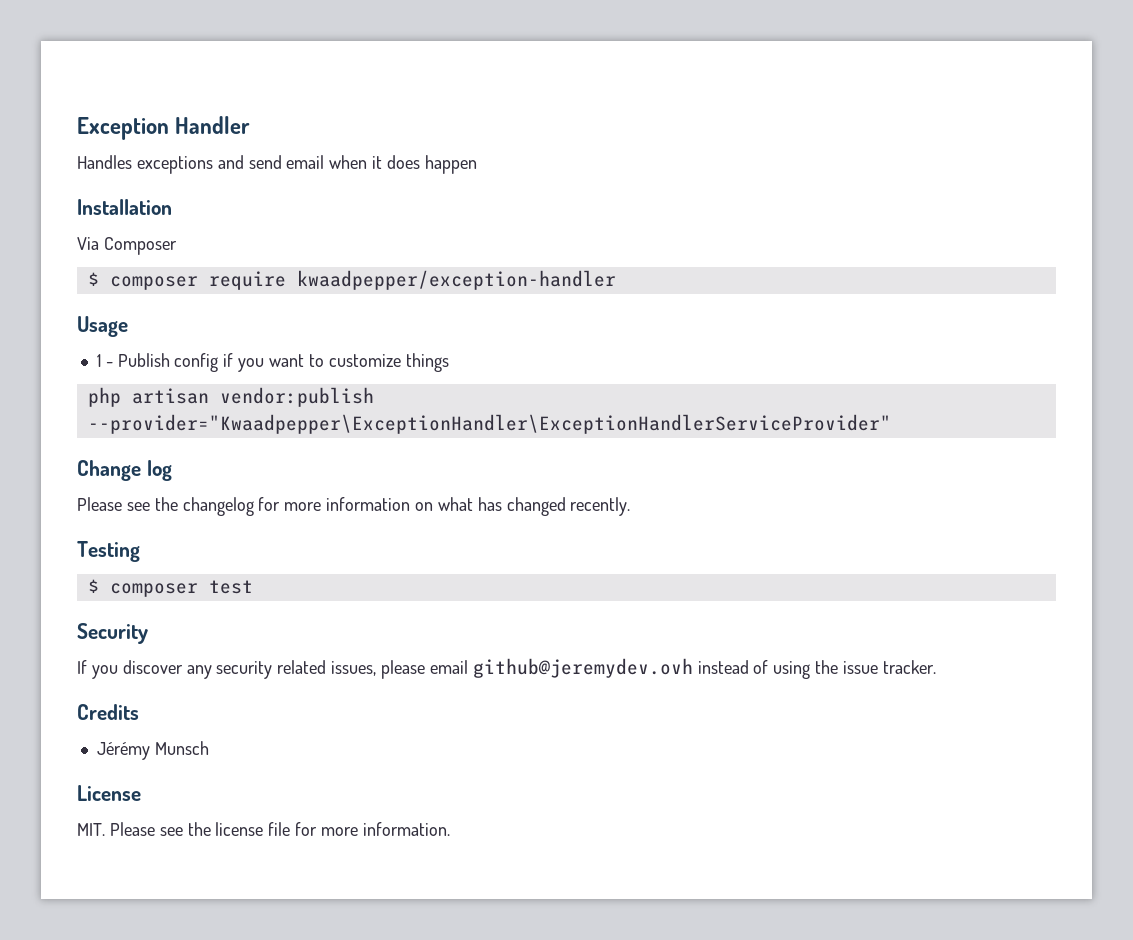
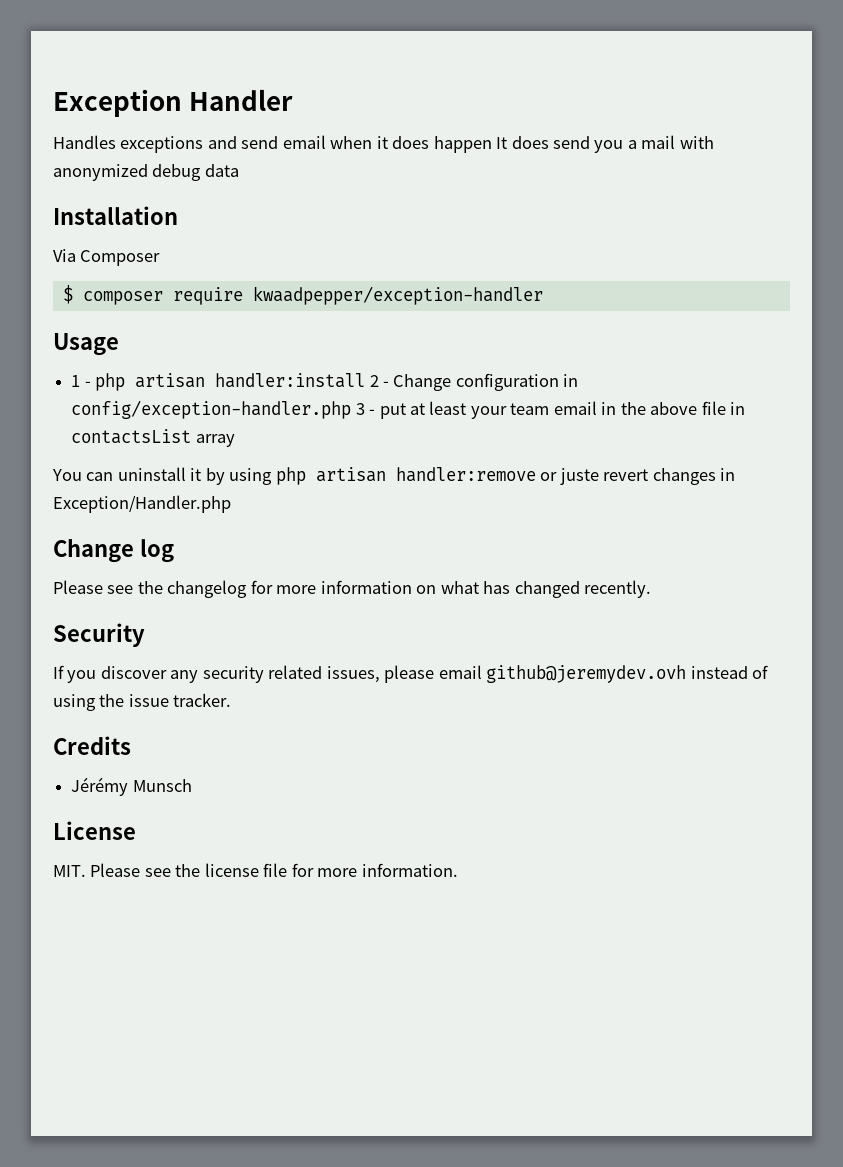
(477, 164) none -> [496,135,714,153] [53,164,239,181] It does send you a mail with anonymized debug data
[117,353,449,372] [87,387,374,407] [87,414,891,434] Publish config if you want to customize things // php artisan vendor:publish --provider="Kwaadpepper\ExceptionHandler\ExceptionHandlerServiceProvider" -> [95,373,579,391] [71,400,746,419] [71,429,235,447] [52,467,736,485] [53,495,231,513] php artisan handler:install 2 - Change configuration in config/exception-handler.php 3 - put at least your team email in the above file in contactsList array // You can uninstall it by using php artisan handler:remove or juste revert changes in Exception/Handler.php
[77,541,140,562] [87,579,253,597] // Testing // $ composer test -> (652, 589) none

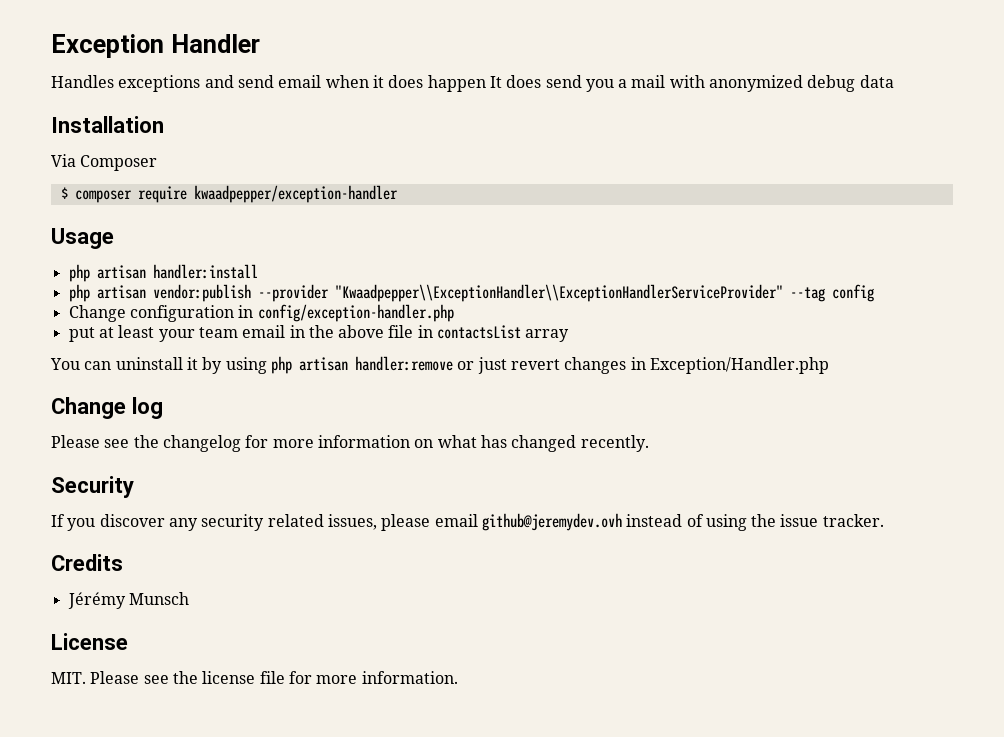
[71,375,91,387] 1 - -> (114, 238) none
[369,375,389,387] 2 - -> [68,284,874,302] // php artisan vendor:publish --provider "Kwaadpepper\\ExceptionHandler\\ExceptionHandlerServiceProvider" --tag config //
[355,403,376,415] 3 - -> (454, 313) //
[559,468,599,485] juste -> [477,357,507,374] just

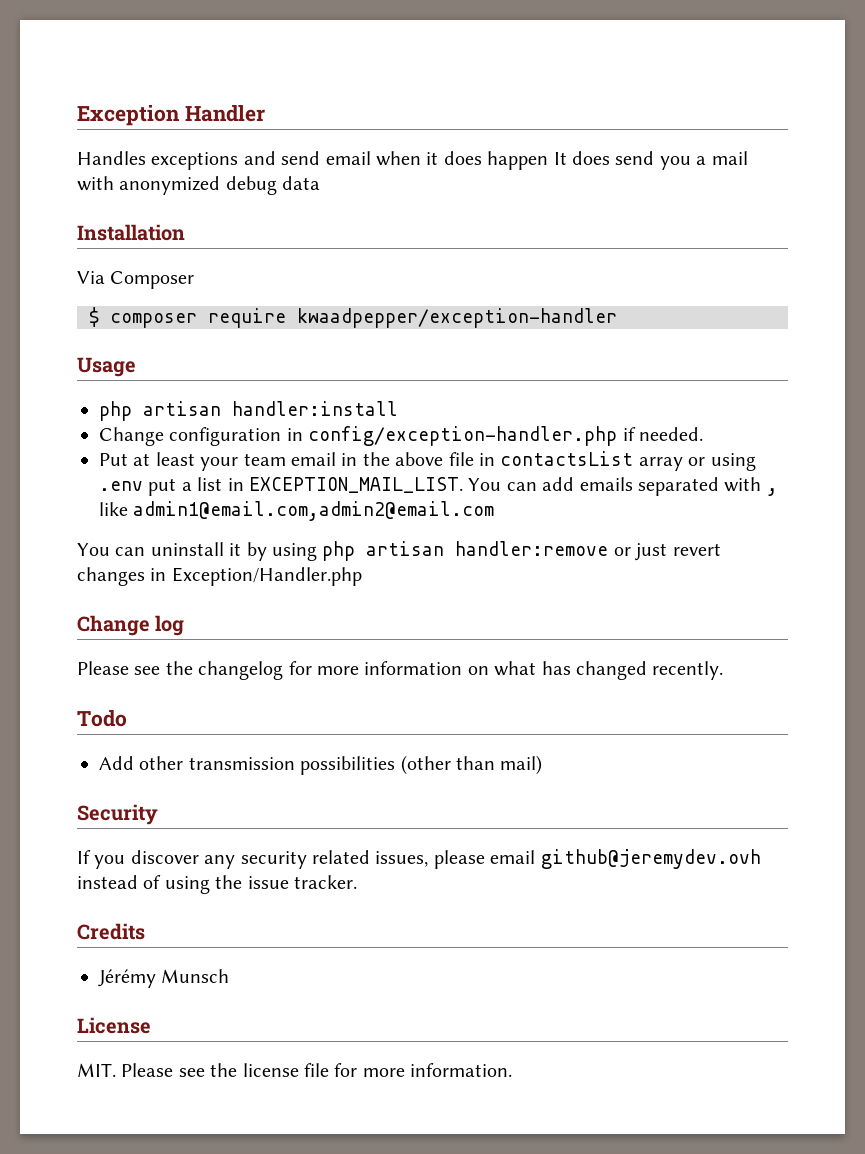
[68,284,874,302] // php artisan vendor:publish --provider "Kwaadpepper\\ExceptionHandler\\ExceptionHandlerServiceProvider" --tag config -> (398, 408) none
[68,327,95,342] // put -> [622,427,703,441] [99,453,128,466] if needed. // Put
(570, 335) none -> [688,453,756,471] [99,477,778,496] [99,501,495,521] or using .env put a list in EXCEPTION_MAIL_LIST. You can add emails separated with , like admin1@email.com,admin2@email.com
(649, 443) none -> [77,710,127,727] [99,755,543,775] // Todo // Add other transmission possibilities (other than mail)

